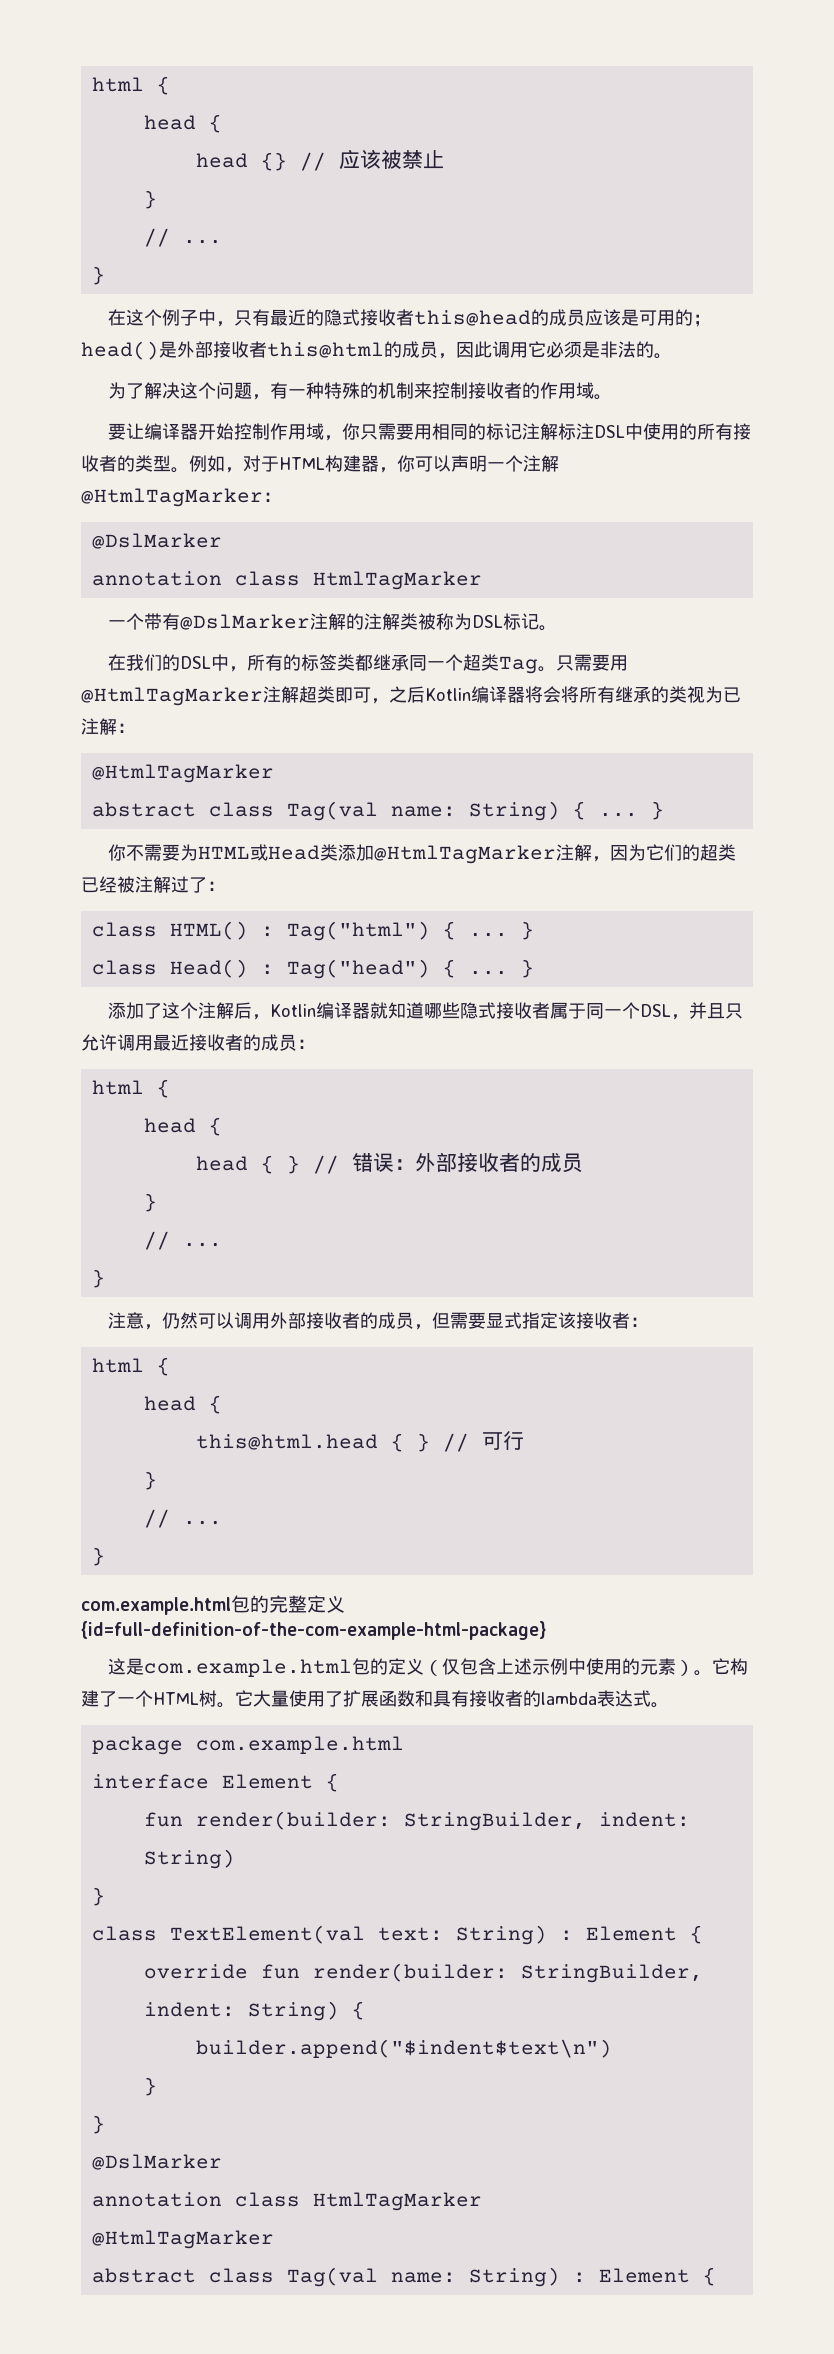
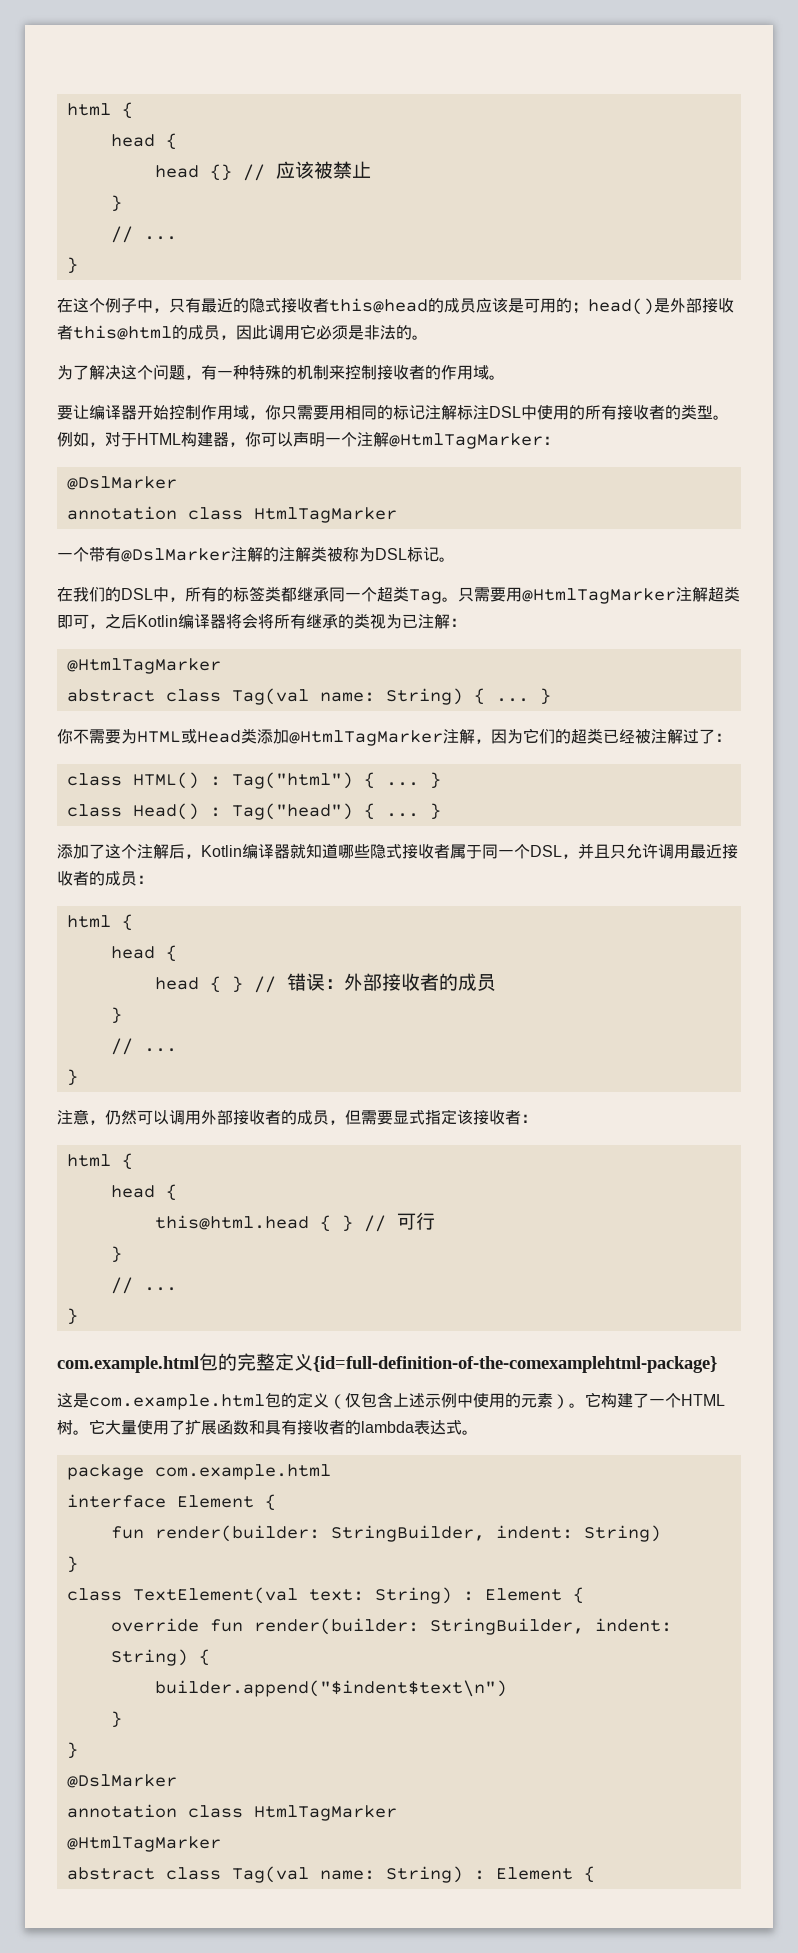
[81,1621,546,1640] {id=full-definition-of-the-com-example-html-package} -> [313,1356,717,1373] {id=full-definition-of-the-comexamplehtml-package}

